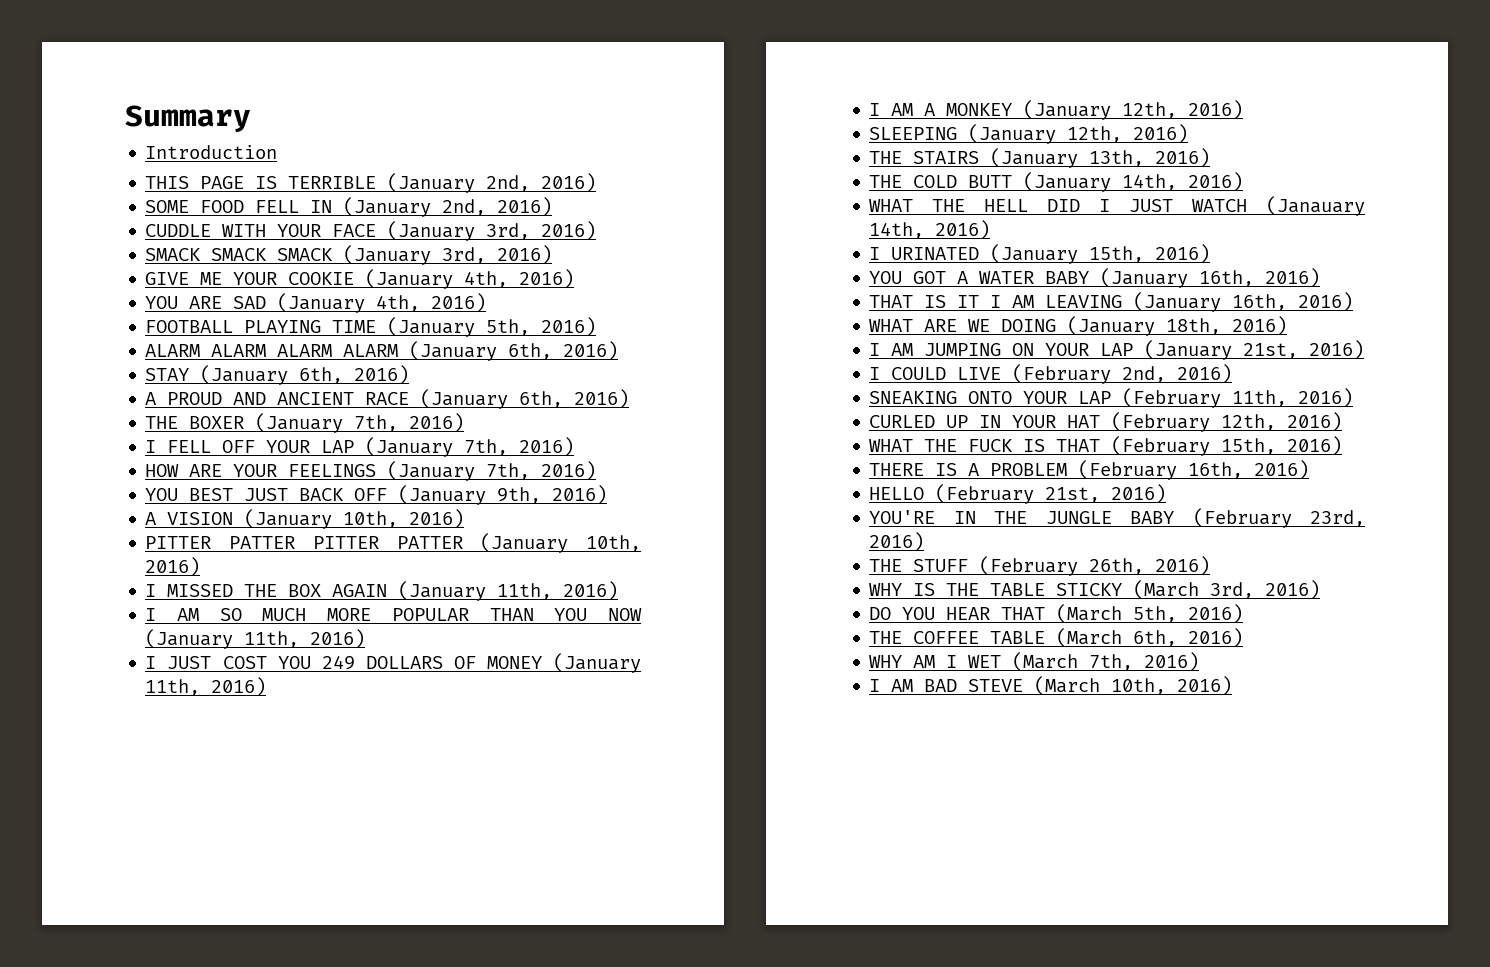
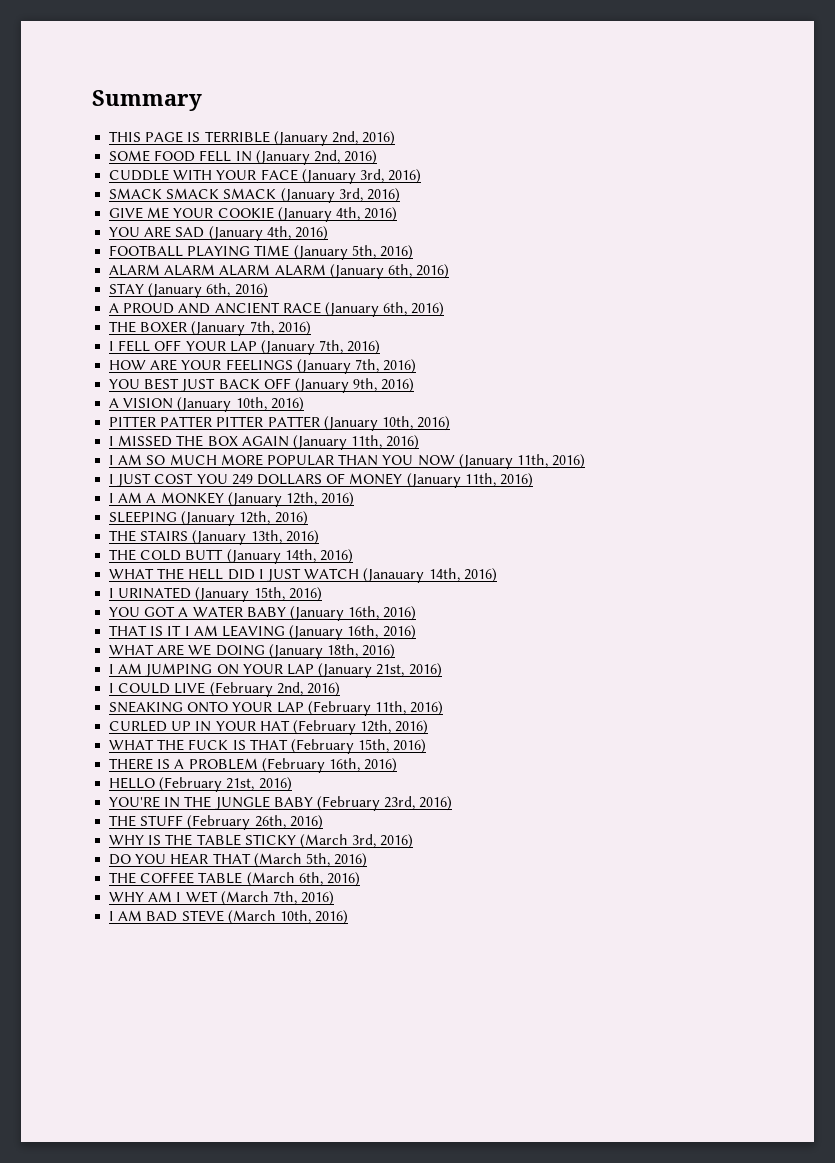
[145,145,278,159] // Introduction -> (202, 100) none

